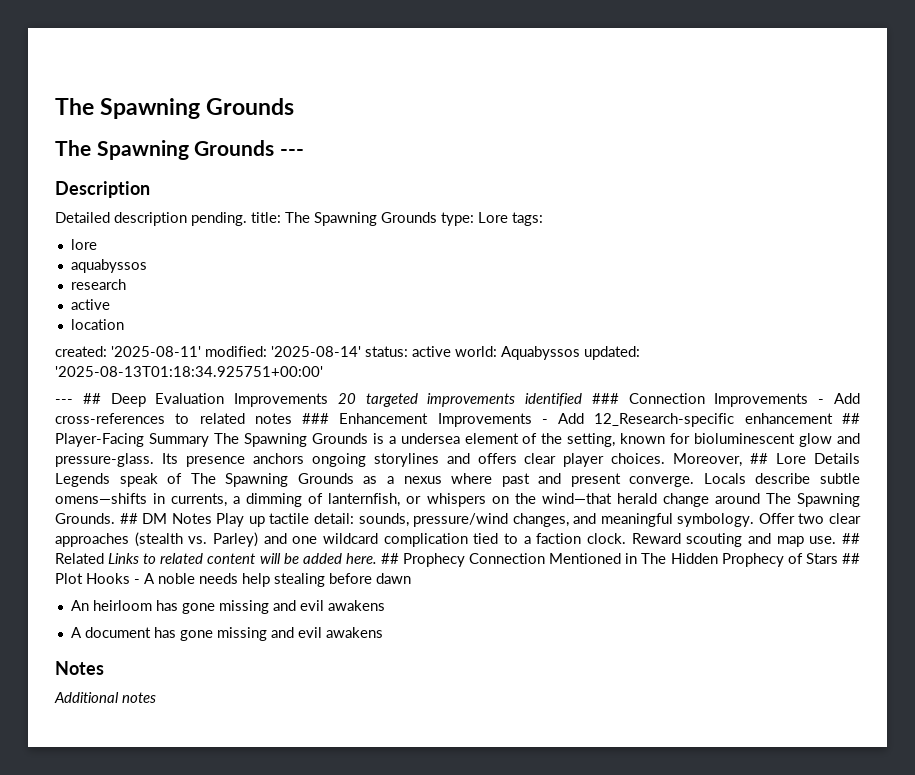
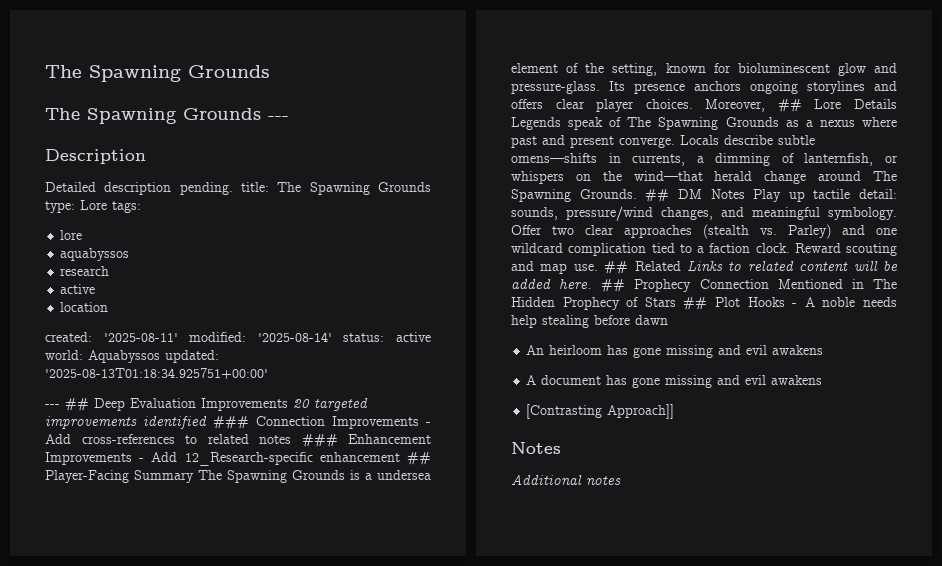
(383, 632) none -> [526,404,675,419] // [Contrasting Approach]]

